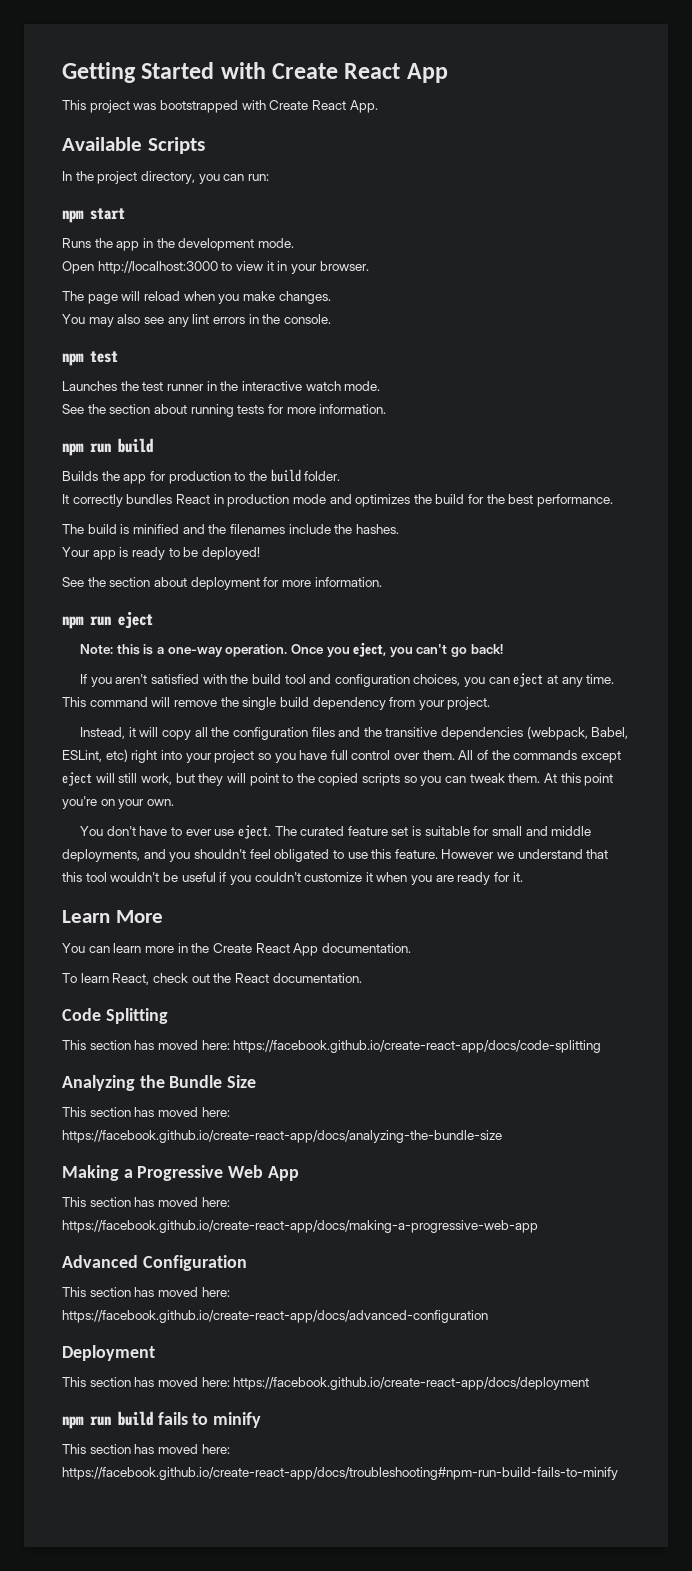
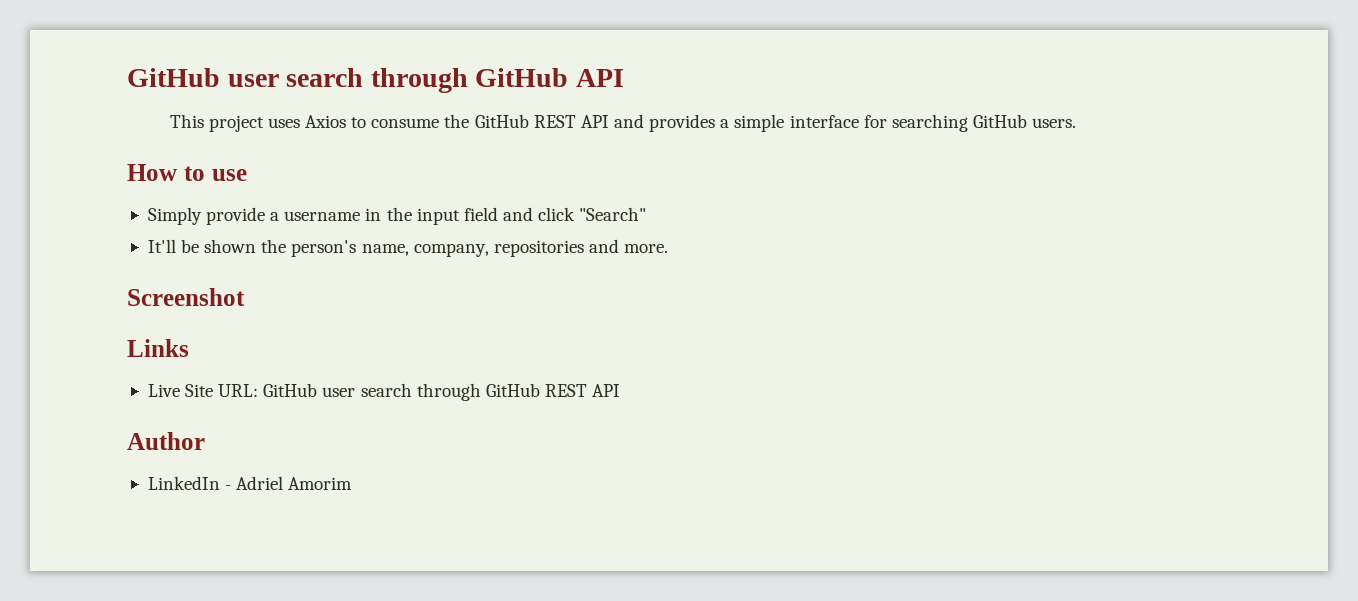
[62,62,448,83] [62,100,378,113] [62,137,205,154] [62,171,269,184] [62,208,125,223] [62,238,294,251] [62,261,369,274] [62,291,331,304] [62,314,331,327] [62,351,118,366] [62,381,381,391] [62,404,387,417] [62,438,153,456] [62,469,341,484] [62,494,614,507] [62,524,399,534] [62,547,260,560] [62,577,382,590] [62,611,153,629] [79,642,503,657] [79,673,615,687] [62,697,491,710] [79,726,629,740] [62,749,621,763] [62,772,614,786] [62,796,174,809] [79,825,592,839] [62,849,609,862] [62,872,523,885] [62,910,163,923] [62,943,411,956] [62,973,362,985] [62,1008,168,1024] [62,1040,602,1053] [62,1075,257,1091] [62,1107,230,1117] [62,1130,502,1143] [62,1165,299,1181] [62,1197,230,1207] [62,1220,538,1233] [62,1255,247,1271] [62,1287,230,1297] [62,1310,488,1323] [62,1345,155,1361] [62,1377,590,1390] [62,1411,262,1429] [62,1444,230,1454] [62,1467,618,1480] Getting Started with Create React App // This project was bootstrapped with Create React App. // Available Scripts // In the project directory, you can run: // npm start // Runs the app in the development mode. // Open http://localhost:3000 to view it in your browser. // The page will reload when you make changes. // You may also see any lint errors in the console. // npm test // Launches the test runner in the interactive watch mode. // See the section about running tests for more information. // npm run build // Builds the app for production to the build folder. // It correctly bundles React in production mode and optimizes the build for the best performance. // The build is minified and the filenames include the hashes. // Your app is ready to be deployed! // See the section about deployment for more information. // npm run eject // Note: this is a one-way operation. Once you eject, you can't go back! // If you aren't satisfied with the build tool and configuration choices, you can eject at any time. This command will remove the single build dependency from your project. // Instead, it will copy all the configuration files and the transitive dependencies (webpack, Babel, ESLint, etc) right into your project so you have full control over them. All of the commands except eject will still work, but they will point to the copied scripts so you can tweak them. At this point you're on your own. // You don't have to ever use eject. The curated feature set is suitable for small and middle deployments, and you shouldn't feel obligated to use this feature. However we understand that this tool wouldn't be useful if you couldn't customize it when you are ready for it. // Learn More // You can learn more in the Create React App documentation. // To learn React, check out the React documentation. // Code Splitting // This section has moved here: https://facebook.github.io/create-react-app/docs/code-splitting // Analyzing the Bundle Size // This section has moved here: https://facebook.github.io/create-react-app/docs/analyzing-the-bundle-size // Making a Progressive Web App // This section has moved here: https://facebook.github.io/create-react-app/docs/making-a-progressive-web-app // Advanced Configuration // This section has moved here: https://facebook.github.io/create-react-app/docs/advanced-configuration // Deployment // This section has moved here: https://facebook.github.io/create-react-app/docs/deployment // npm run build fails to minify // This section has moved here: https://facebook.github.io/create-react-app/docs/troubleshooting#npm-run-build-fails-to-minify -> [127,68,624,93] [169,114,1077,132] [127,164,247,181] [147,207,647,225] [147,239,669,257] [127,288,245,306] [127,339,189,357] [147,383,621,401] [127,432,205,450] [147,476,353,490] GitHub user search through GitHub API // This project uses Axios to consume the GitHub REST API and provides a simple interface for searching GitHub users. // How to use // Simply provide a username in the input field and click "Search" // It'll be shown the person's name, company, repositories and more. // Screenshot // Links // Live Site URL: GitHub user search through GitHub REST API // Author // LinkedIn - Adriel Amorim

